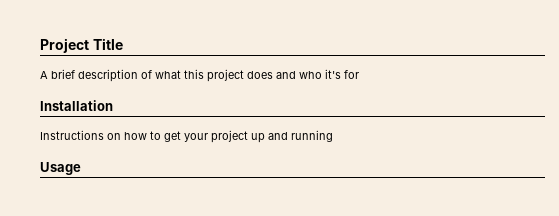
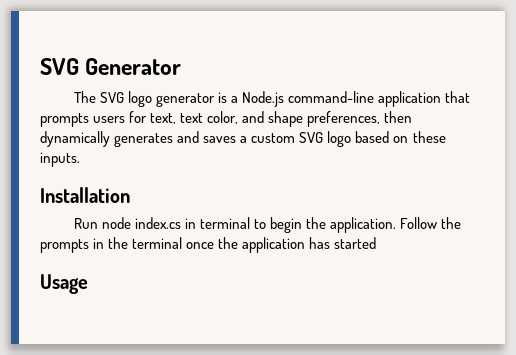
[40,38,123,53] [40,69,359,82] [40,100,113,111] [40,130,333,143] Project Title // A brief description of what this project does and who it's for // Installation // Instructions on how to get your project up and running -> [40,58,182,75] [73,91,470,107] [40,111,413,127] [40,131,446,147] [40,152,80,167] [40,187,130,203] [73,217,461,233] [40,237,377,253] SVG Generator // The SVG logo generator is a Node.js command-line application that prompts users for text, text color, and shape preferences, then dynamically generates and saves a custom SVG logo based on these inputs. // Installation // Run node index.cs in terminal to begin the application. Follow the prompts in the terminal once the application has started

